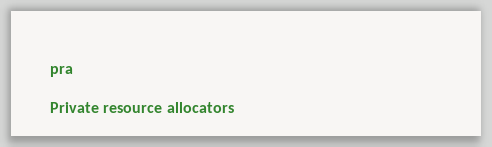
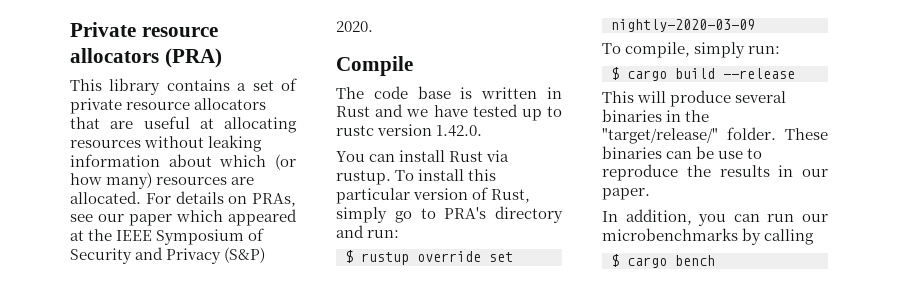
[50,66,73,77] pra // -> (70, 29) none
(234, 107) none -> [164,48,222,68] [70,78,297,95] [70,98,267,114] [70,116,297,133] [70,135,263,152] [70,154,296,170] [70,172,255,189] [70,191,296,207] [70,209,297,226] [70,228,265,245] [70,247,266,264] [336,21,373,32] [336,56,413,76] [336,86,562,99] [336,104,562,121] [336,124,483,137] [336,150,510,162] [336,169,497,185] [336,187,531,204] [336,206,563,223] [336,225,400,238] [345,250,513,265] [611,19,755,32] [602,42,781,58] [611,67,795,81] [602,90,787,107] [602,109,710,122] [602,127,828,144] [602,146,763,159] [602,164,828,181] [602,188,650,200] [602,209,828,226] [602,228,815,245] [611,254,715,268] (PRA) // This library contains a set of private resource allocators that are useful at allocating resources without leaking information about which (or how many) resources are allocated. For details on PRAs, see our paper which appeared at the IEEE Symposium of Security and Privacy (S&P) 2020. // Compile // The code base is written in Rust and we have tested up to rustc version 1.42.0. // You can install Rust via rustup. To install this particular version of Rust, simply go to PRA's directory and run: // $ rustup override set nightly-2020-03-09 // To compile, simply run: // $ cargo build --release // This will produce several binaries in the "target/release/" folder. These binaries can be use to reproduce the results in our paper. // In addition, you can run our microbenchmarks by calling // $ cargo bench

